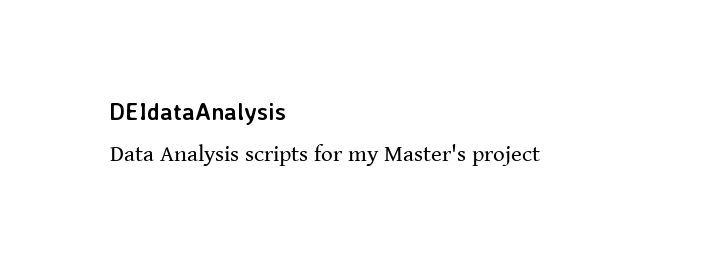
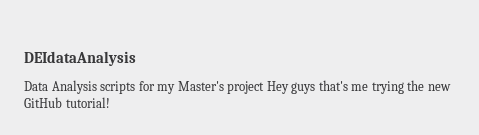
(541, 156) none -> [266,80,451,94] [24,97,110,108] Hey guys that's me trying the new GitHub tutorial!

